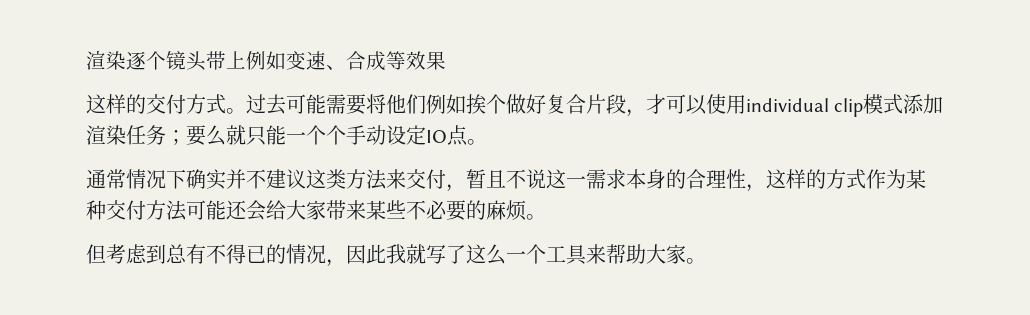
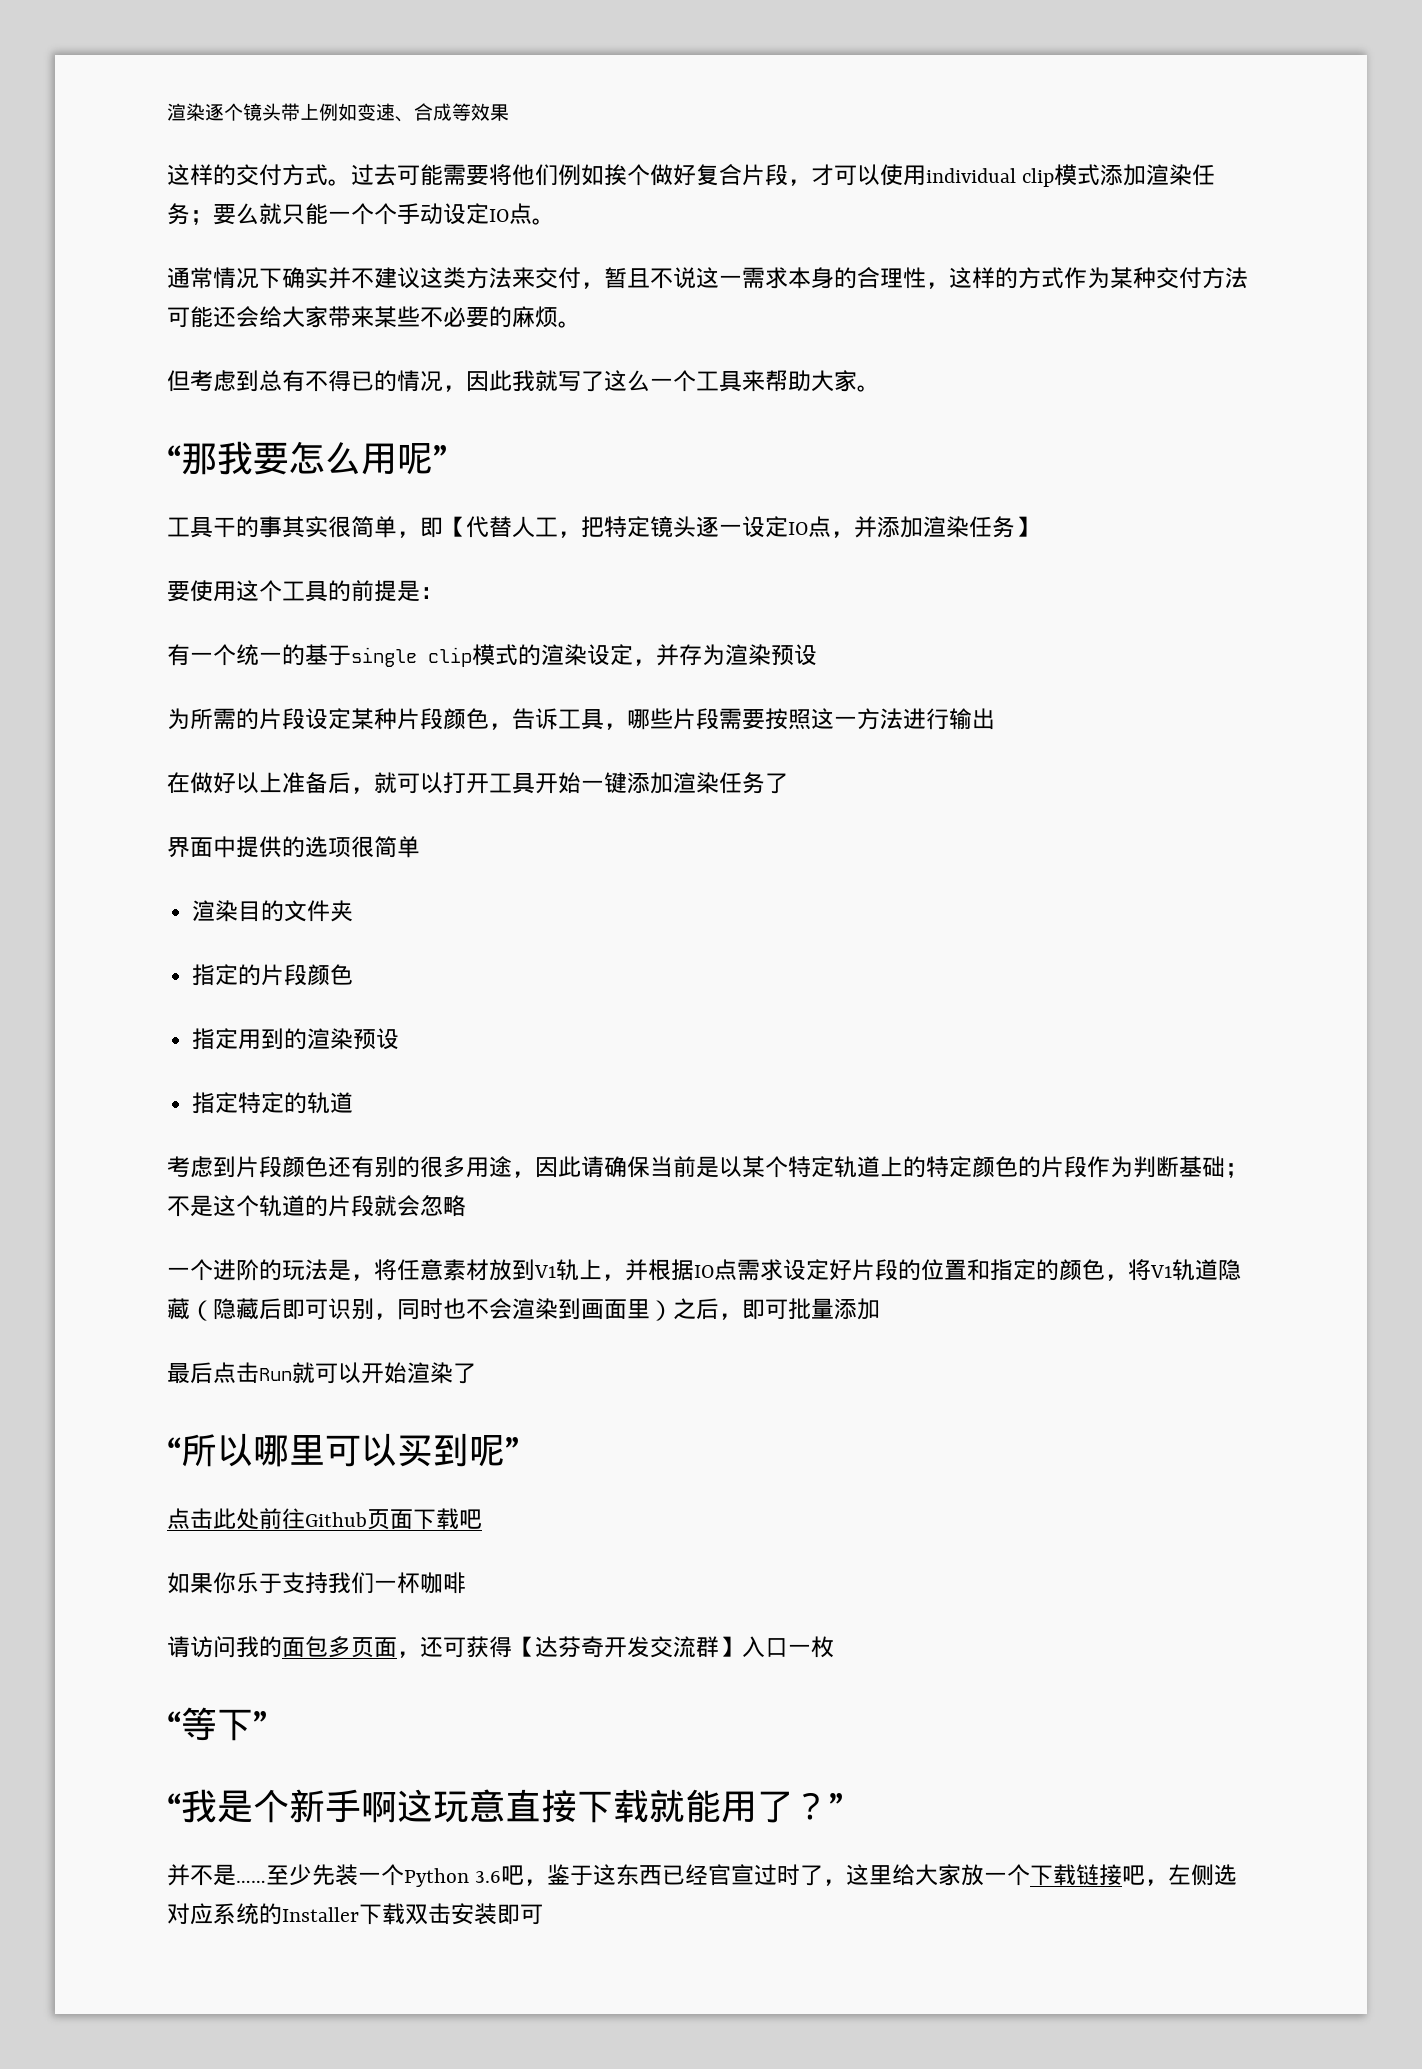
(706, 261) none -> [167,441,447,475] [167,516,1038,538] [167,580,443,602] [167,644,817,667] [167,708,995,730] [167,772,788,794] [167,836,420,858] [192,900,354,922] [192,964,354,986] [192,1028,400,1050] [192,1092,354,1114] [167,1156,1248,1178] [167,1195,466,1217] [167,1259,1241,1281] [167,1298,880,1321] [167,1362,476,1384] [167,1433,519,1467] [167,1508,482,1530] [167,1572,466,1594] [167,1636,834,1658] [167,1707,267,1741] [167,1789,843,1823] [167,1864,1238,1887] [167,1903,543,1925] // “那我要怎么用呢” // 工具干的事其实很简单，即【代替人工，把特定镜头逐一设定IO点，并添加渲染任务】 // 要使用这个工具的前提是： // 有一个统一的基于single clip模式的渲染设定，并存为渲染预设 // 为所需的片段设定某种片段颜色，告诉工具，哪些片段需要按照这一方法进行输出 // 在做好以上准备后，就可以打开工具开始一键添加渲染任务了 // 界面中提供的选项很简单 // 渲染目的文件夹 // 指定的片段颜色 // 指定用到的渲染预设 // 指定特定的轨道 // 考虑到片段颜色还有别的很多用途，因此请确保当前是以某个特定轨道上的特定颜色的片段作为判断基础；不是这个轨道的片段就会忽略 // 一个进阶的玩法是，将任意素材放到V1轨上，并根据IO点需求设定好片段的位置和指定的颜色，将V1轨道隐藏（隐藏后即可识别，同时也不会渲染到画面里）之后，即可批量添加 // 最后点击Run就可以开始渲染了 // “所以哪里可以买到呢” // 点击此处前往Github页面下载吧 // 如果你乐于支持我们一杯咖啡 // 请访问我的面包多页面，还可获得【达芬奇开发交流群】入口一枚 // “等下” // “我是个新手啊这玩意直接下载就能用了？” // 并不是……至少先装一个Python 3.6吧，鉴于这东西已经官宣过时了，这里给大家放一个下载链接吧，左侧选对应系统的Installer下载双击安装即可

